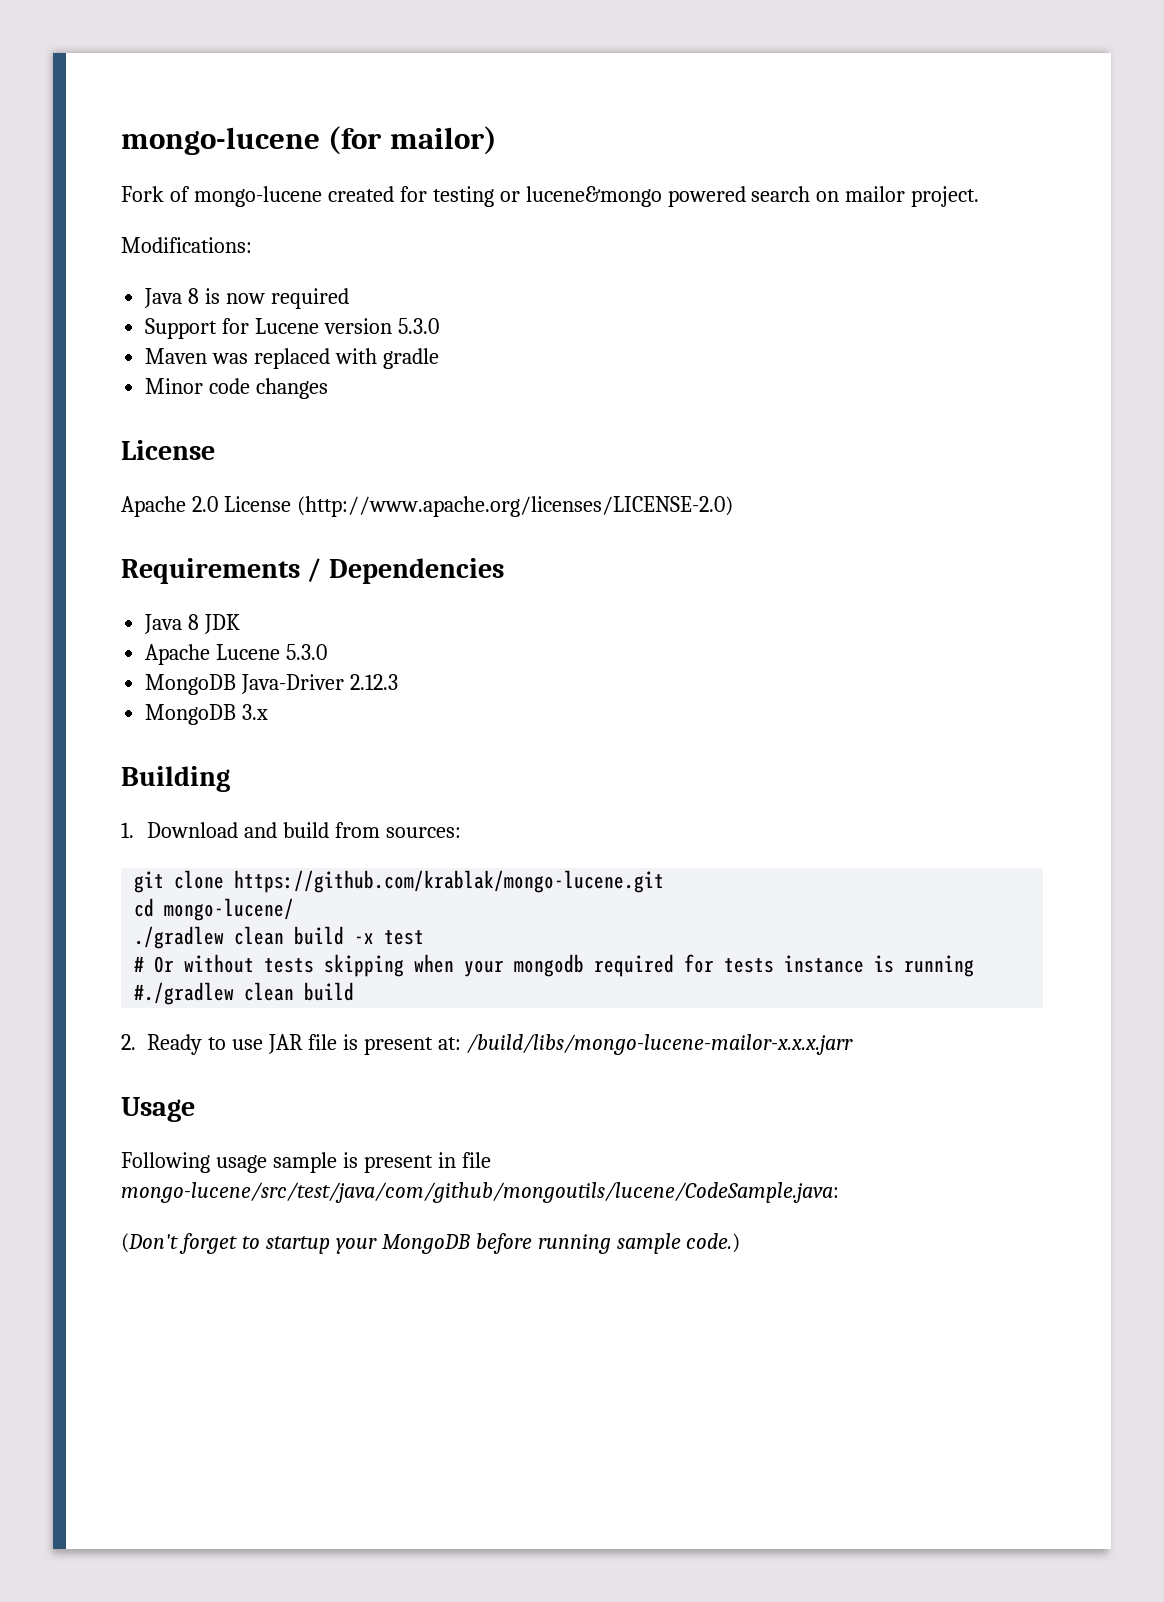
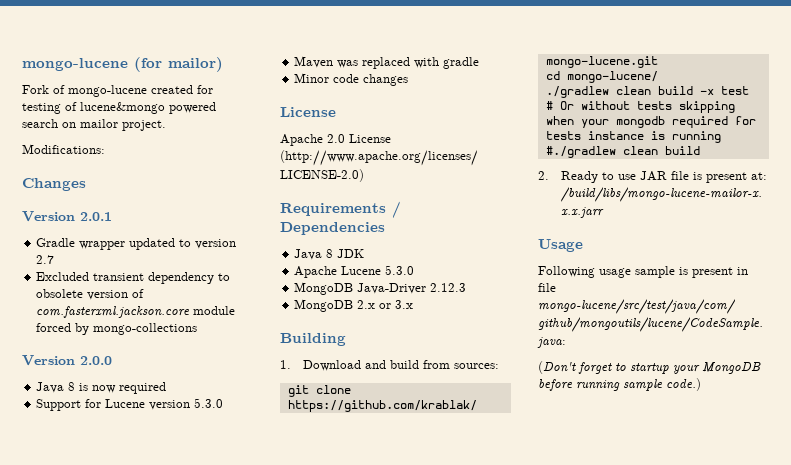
[499,191,520,202] or -> [65,102,77,111] of
(252, 245) none -> [22,178,86,191] [22,211,112,222] [36,238,237,250] [36,255,55,264] [36,272,231,284] [36,289,145,300] [36,306,236,318] [36,323,198,335] [22,355,112,366] // Changes // Version 2.0.1 // Gradle wrapper updated to version 2.7 // Excluded transient dependency to obsolete version of com.fasterxml.jackson.core module forced by mongo-collections // Version 2.0.0
(237, 714) none -> [357,300,392,309] 2.x or

